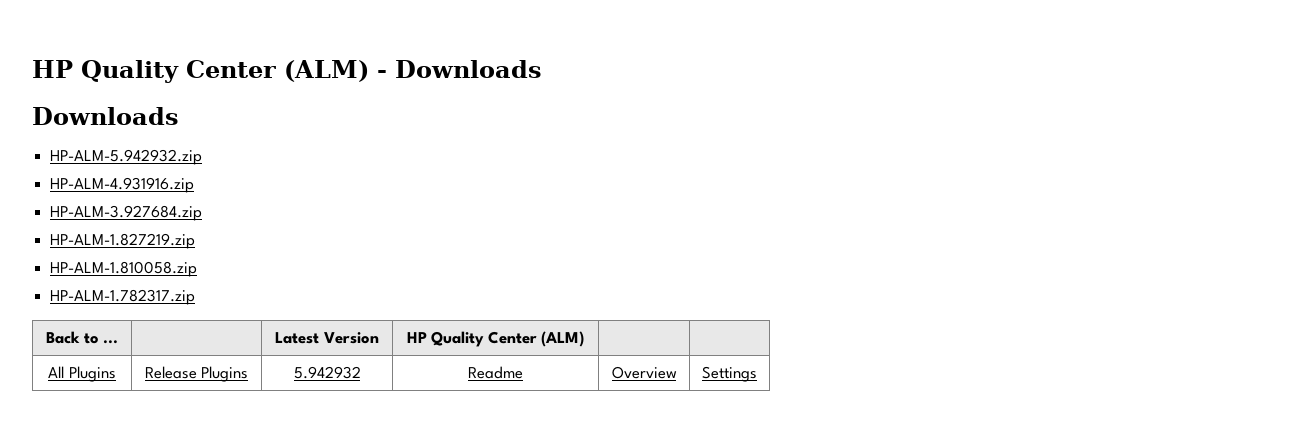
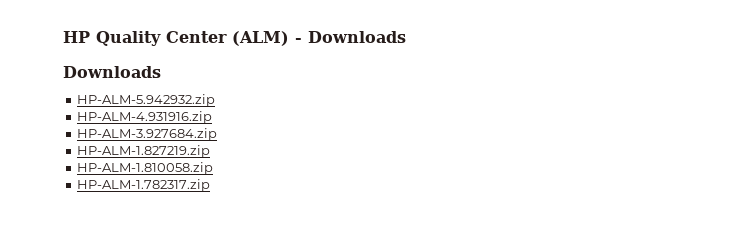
[46,331,118,344] [275,332,379,344] [406,331,585,347] [48,366,116,382] [144,366,249,382] [293,366,361,379] [468,366,523,379] [611,366,677,379] [702,366,757,382] // Back to ... | | Latest Version | HP Quality Center (ALM) | | // All Plugins | Release Plugins | 5.942932 | Readme | Overview | Settings -> (211, 185) none

